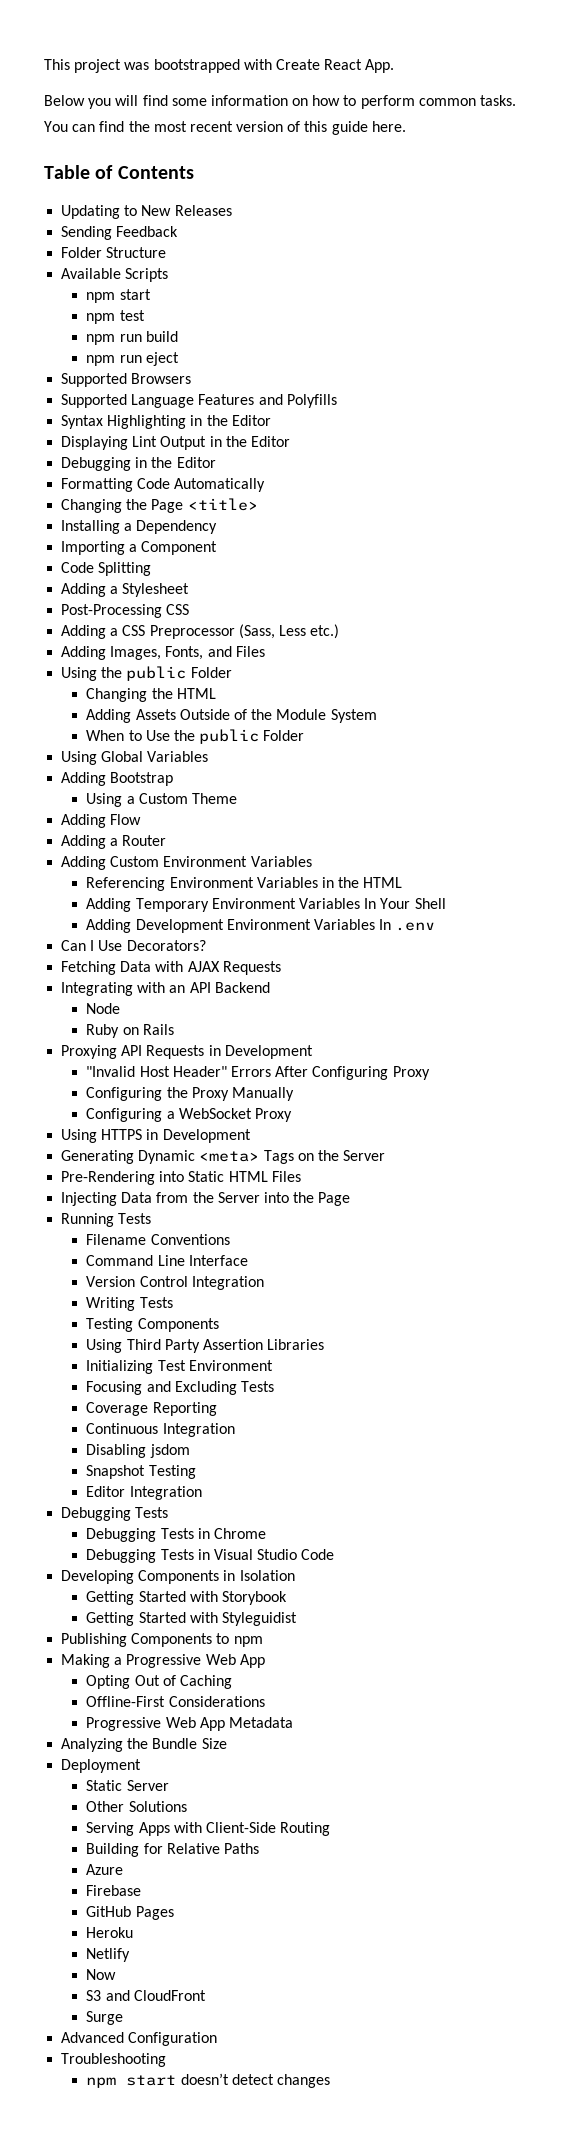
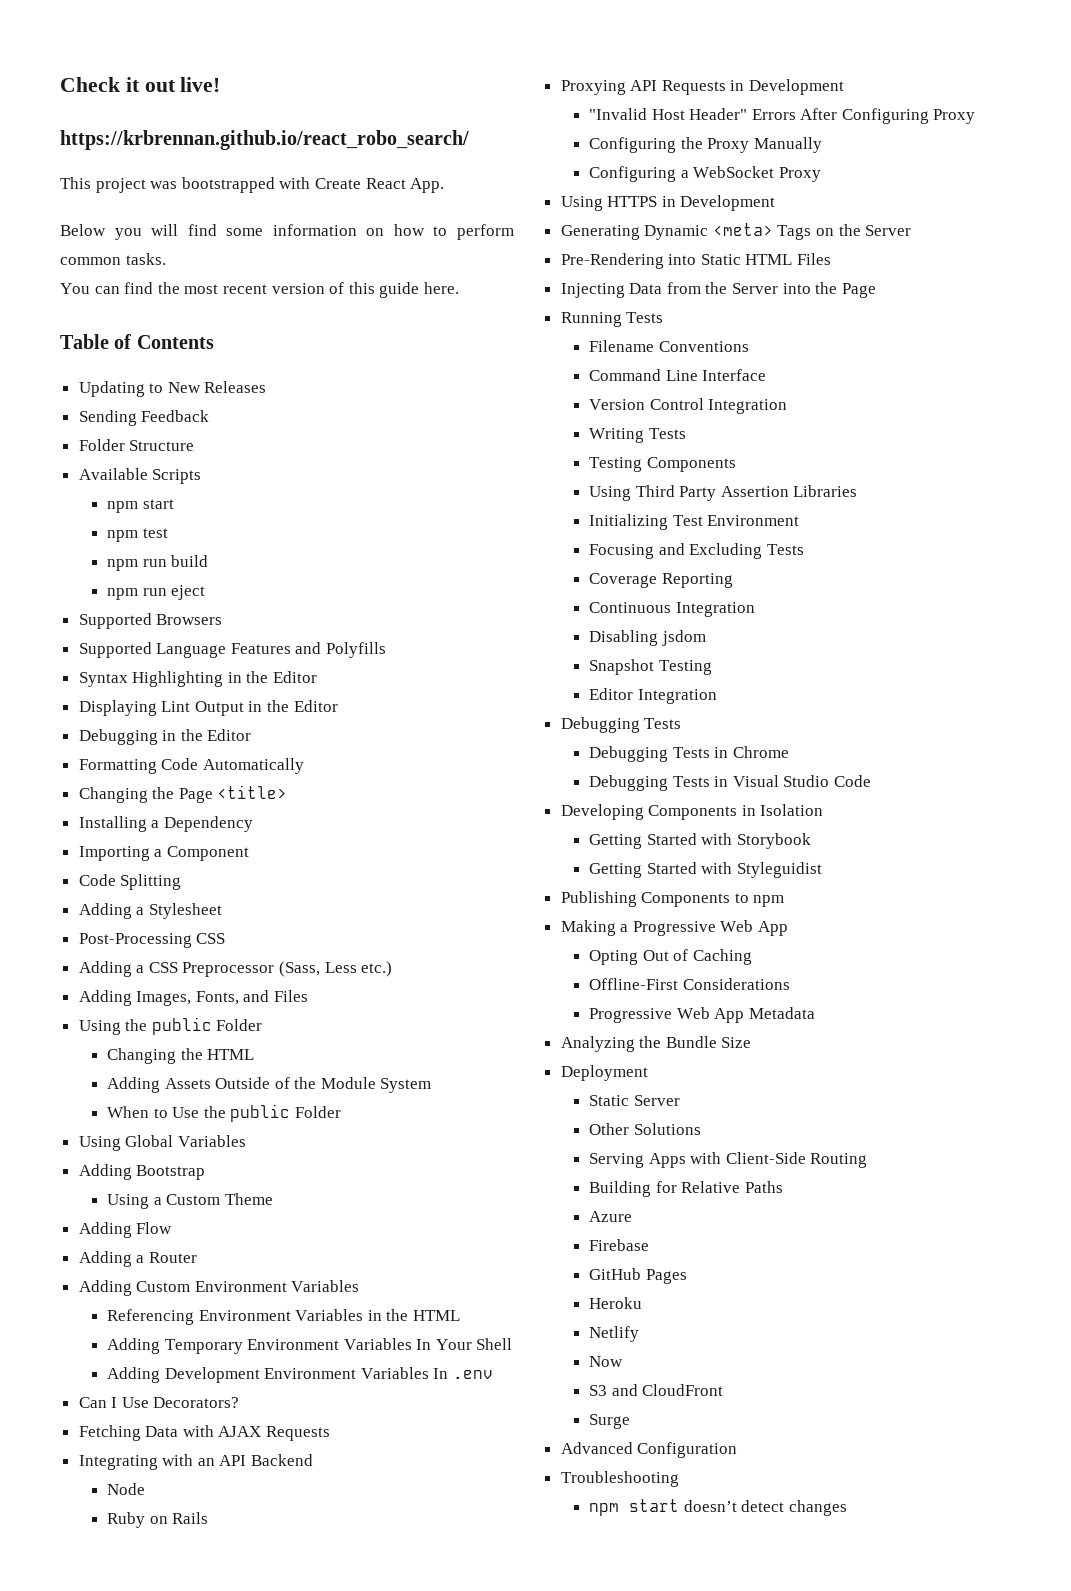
(44, 64) none -> [60,77,221,92] [60,130,469,150] Check it out live! // https://krbrennan.github.io/react_robo_search/ //

